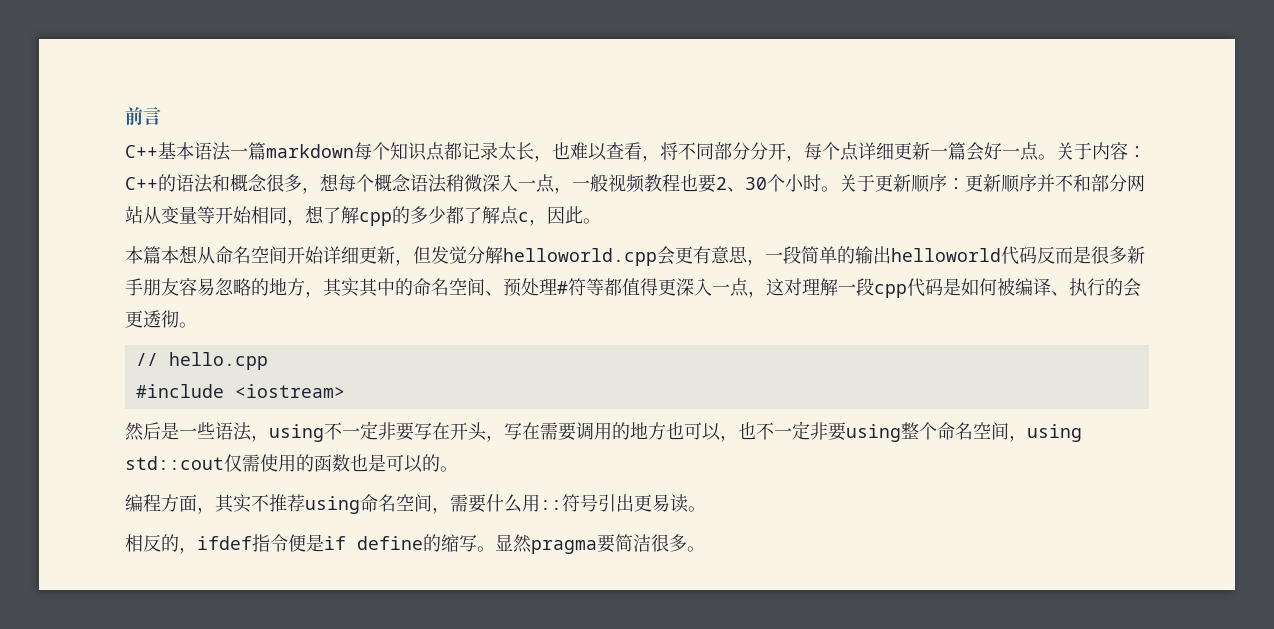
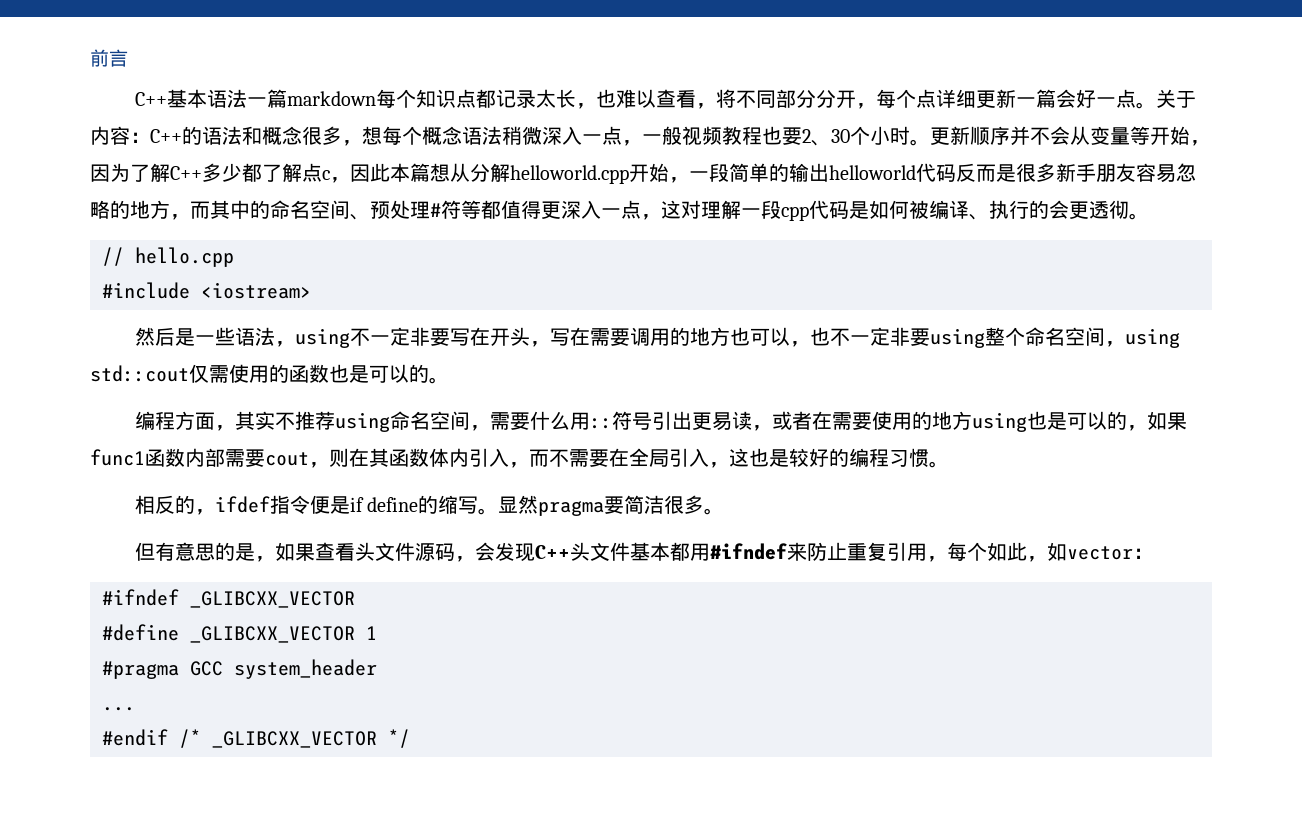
[839,174,965,193] 关于更新顺序： -> (930, 142) none
[1073,174,1145,192] [125,206,143,224] 和部分网站 -> [1050,126,1070,145] 会
[251,205,410,226] 相同，想了解cpp的 -> [1190,140,1210,146] [90,163,202,182] ，因为了解C++
[583,218,601,224] [125,245,748,266] 。 // 本篇本想从命名空间开始详细更新，但发觉分解helloworld.cpp会更有意思 -> [390,163,669,184] 本篇想从分解helloworld.cpp开始
[323,278,359,297] 其实 -> [190,201,210,219] 而
(688, 503) none -> [751,411,1187,432] [90,448,929,468] ，或者在需要使用的地方using也是可以的，如果func1函数内部需要cout，则在其函数体内引入，而不需要在全局引入，这也是较好的编程习惯
(705, 549) none -> [134,542,1153,562] [102,589,355,608] [102,624,377,643] [102,659,377,679] [102,707,135,711] [102,729,410,748] // 但有意思的是，如果查看头文件源码，会发现C++头文件基本都用#ifndef来防止重复引用，每个如此，如vector： // #ifndef _GLIBCXX_VECTOR // #define _GLIBCXX_VECTOR 1 // #pragma GCC system_header // ... // #endif /* _GLIBCXX_VECTOR */

